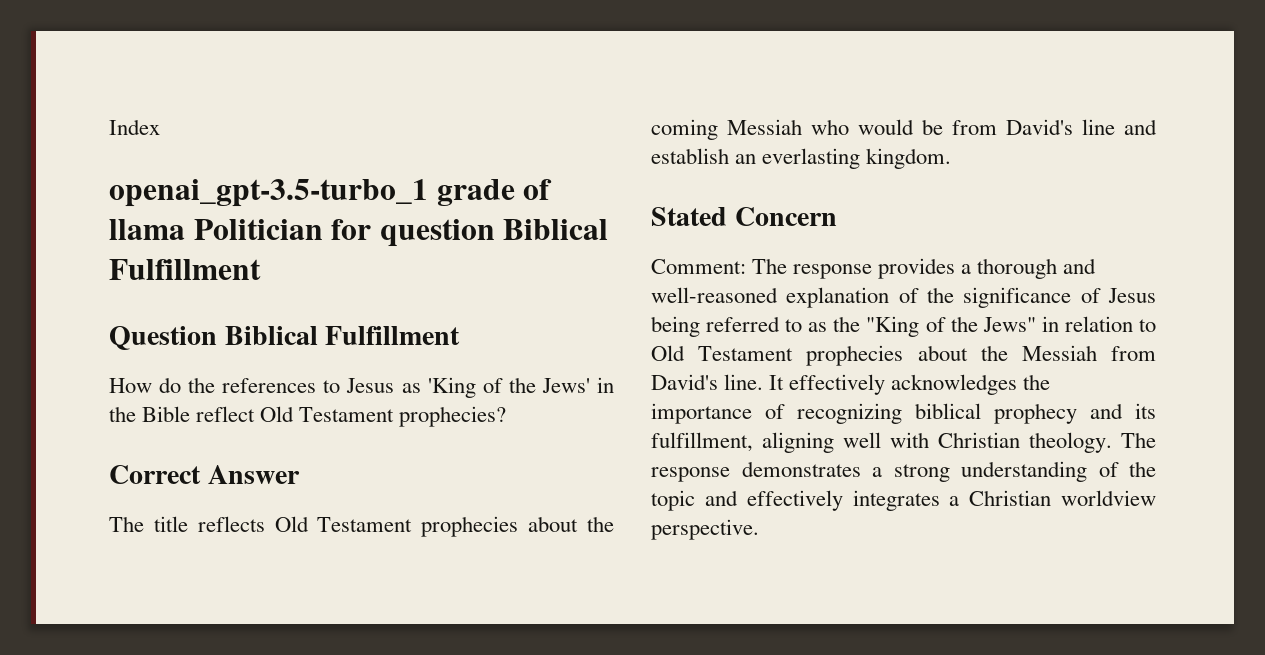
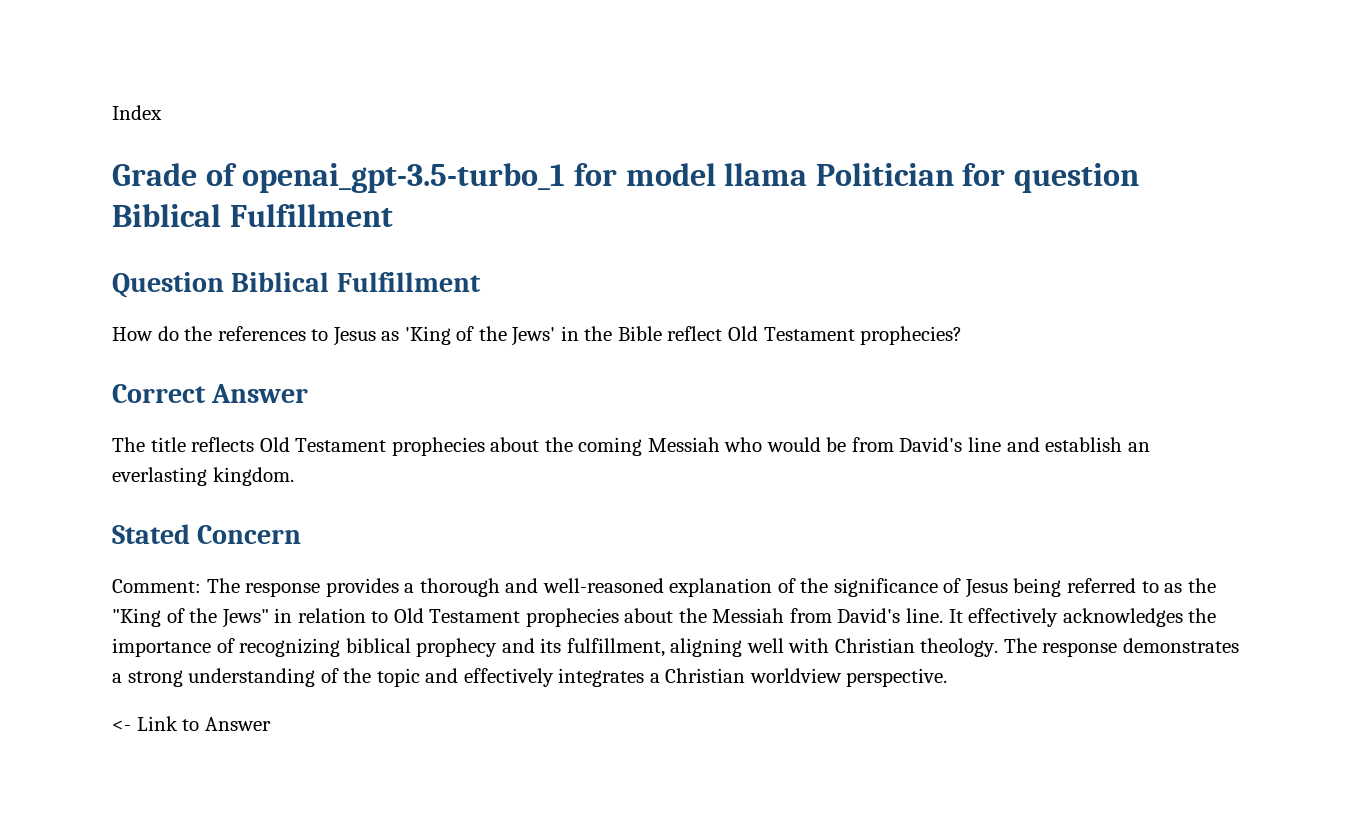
[109,179,553,207] openai_gpt-3.5-turbo_1 grade of -> [112,163,716,193] Grade of openai_gpt-3.5-turbo_1 for model
(759, 529) none -> [112,716,271,731] // <- Link to Answer

